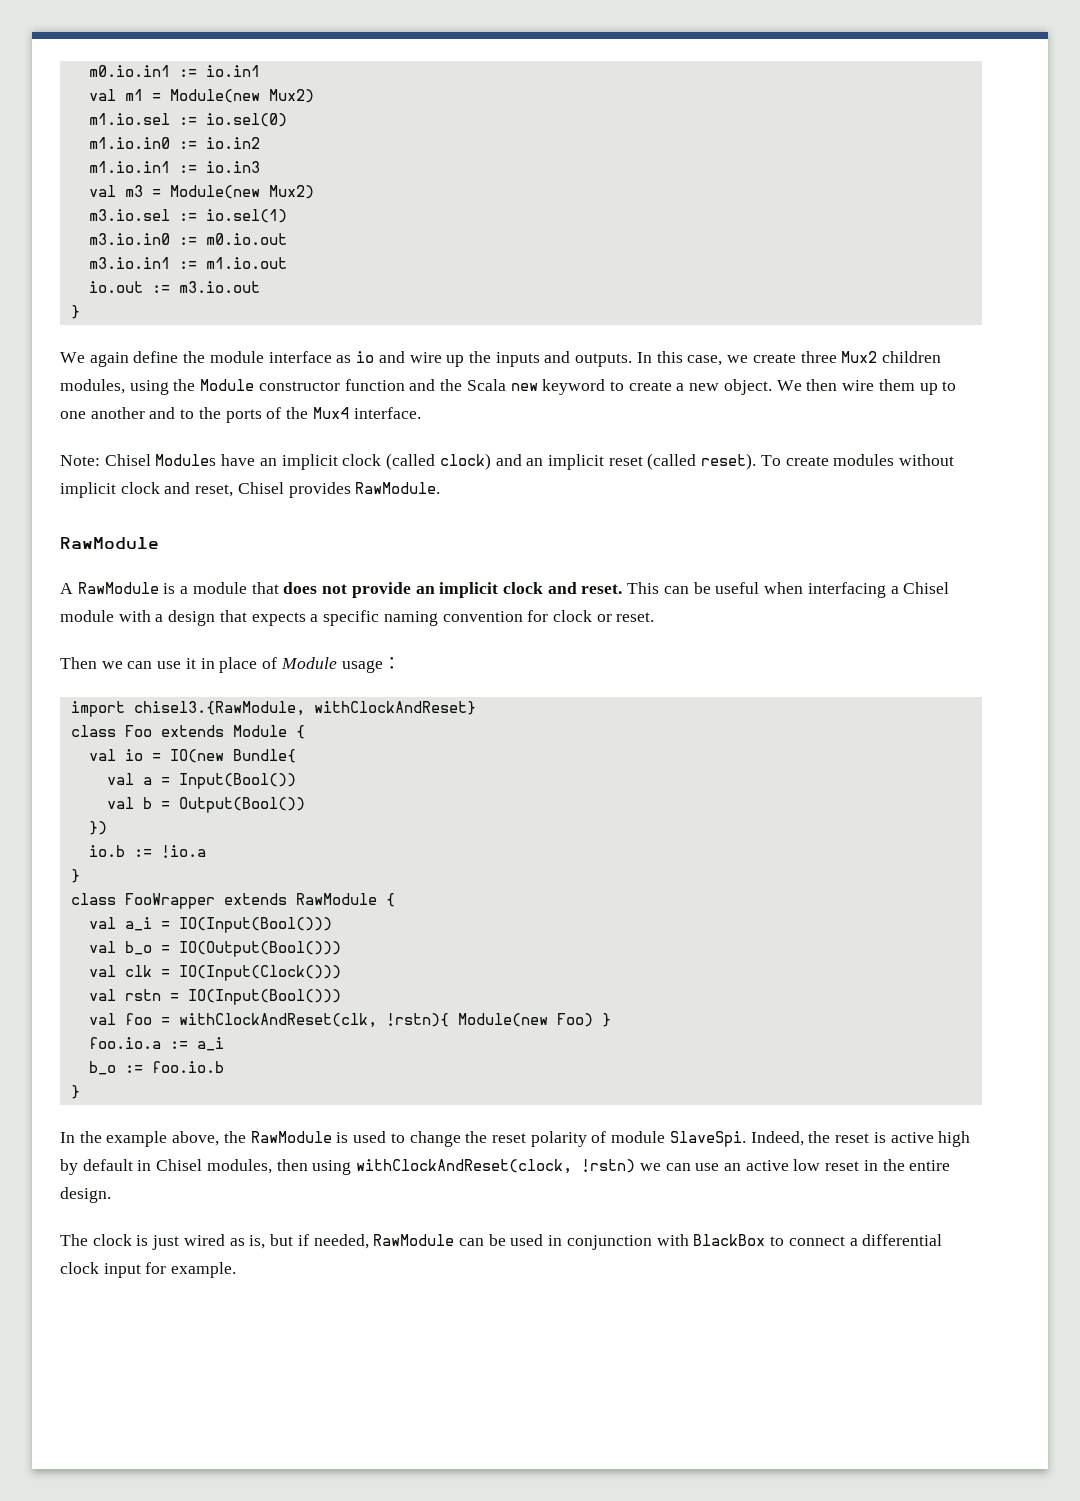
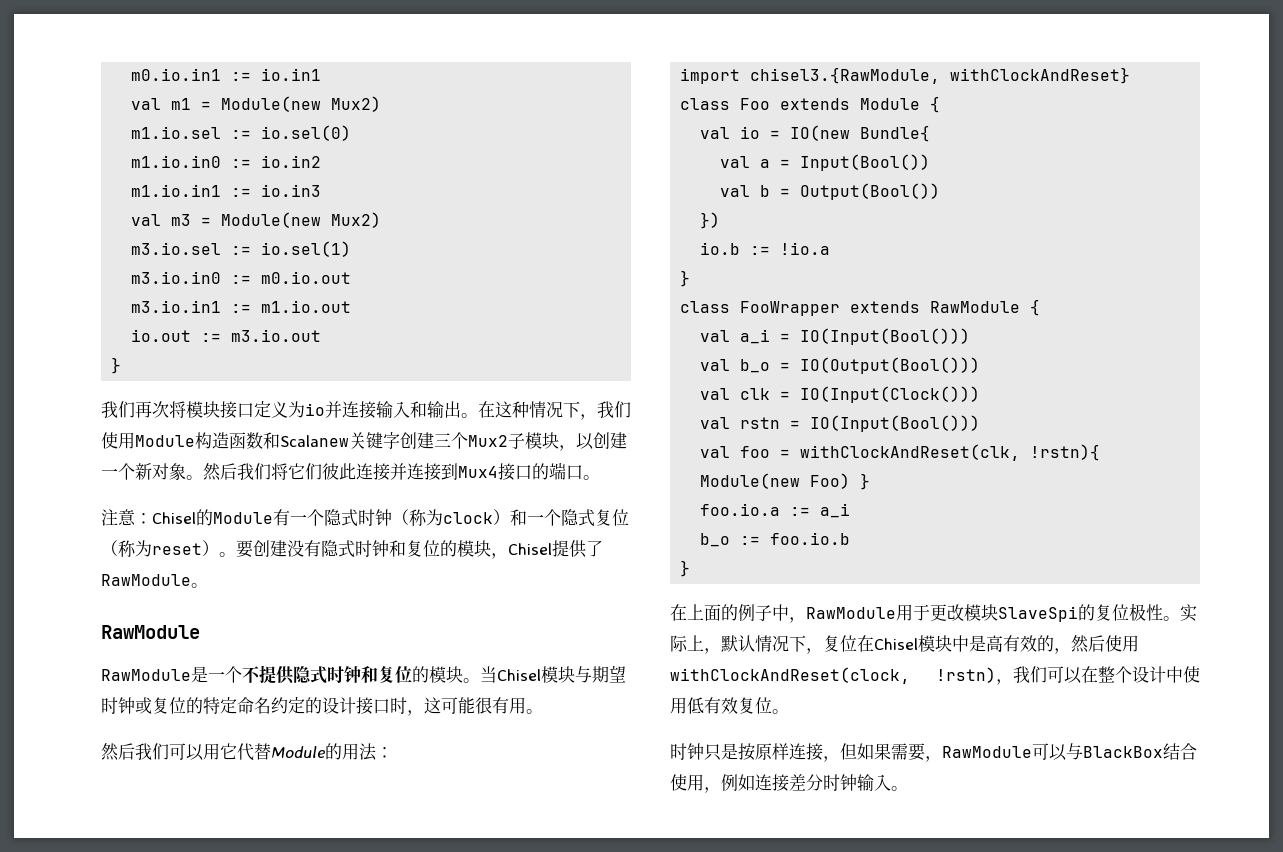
[60,351,941,367] [60,379,957,395] [60,407,421,423] [60,453,955,470] [60,482,441,498] [60,537,159,549] [60,582,950,598] [60,610,655,626] [60,657,383,673] We again define the module interface as io and wire up the inputs and outputs. In this case, we create three Mux2 children modules, using the Module constructor function and the Scala new keyword to create a new object. We then wire them up to one another and to the ports of the Mux4 interface. // Note: Chisel Modules have an implicit clock (called clock) and an implicit reset (called reset). To create modules without implicit clock and reset, Chisel provides RawModule. // RawModule // A RawModule is a module that does not provide an implicit clock and reset. This can be useful when interfacing a Chisel module with a design that expects a specific naming convention for clock or reset. // Then we can use it in place of Module usage -> [101,401,631,420] [101,432,627,451] [101,462,600,481] [101,509,629,527] [101,540,603,559] [101,574,208,588] [101,625,200,639] [101,665,626,685] [101,697,543,716] [101,743,377,761] 我们再次将模块接口定义为io并连接输入和输出。在这种情况下，我们使用Module构造函数和Scalanew关键字创建三个Mux2子模块，以创建一个新对象。然后我们将它们彼此连接并连接到Mux4接口的端口。 // 注意：Chisel的Module有一个隐式时钟（称为clock）和一个隐式复位（称为reset）。要创建没有隐式时钟和复位的模块，Chisel提供了RawModule。 // RawModule // RawModule是一个不提供隐式时钟和复位的模块。当Chisel模块与期望时钟或复位的特定命名约定的设计接口时，这可能很有用。 // 然后我们可以用它代替Module的用法
[60,1131,971,1147] [60,1159,951,1175] [60,1187,111,1203] [60,1234,943,1250] [60,1262,237,1278] In the example above, the RawModule is used to change the reset polarity of module SlaveSpi. Indeed, the reset is active high by default in Chisel modules, then using withClockAndReset(clock, !rstn) we can use an active low reset in the entire design. // The clock is just wired as is, but if needed, RawModule can be used in conjunction with BlackBox to connect a differential clock input for example. -> [670,603,1197,623] [670,635,1139,654] [670,666,1200,685] [670,697,789,714] [670,743,1197,762] [670,774,908,793] 在上面的例子中，RawModule用于更改模块SlaveSpi的复位极性。实际上，默认情况下，复位在Chisel模块中是高有效的，然后使用withClockAndReset(clock, !rstn)，我们可以在整个设计中使用低有效复位。 // 时钟只是按原样连接，但如果需要，RawModule可以与BlackBox结合使用，例如连接差分时钟输入。

